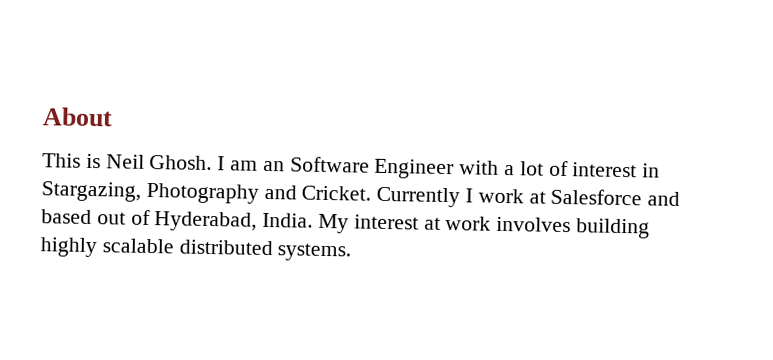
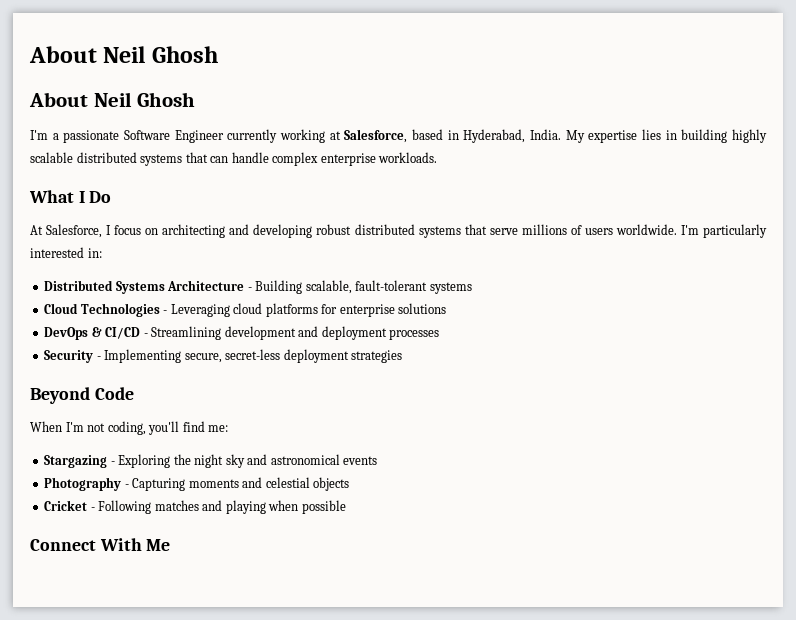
[42,107,113,127] [42,153,661,180] [41,181,681,208] [41,209,651,239] [40,237,352,262] About // This is Neil Ghosh. I am an Software Engineer with a lot of interest in Stargazing, Photography and Cricket. Currently I work at Salesforce and based out of Hyderabad, India. My interest at work involves building highly scalable distributed systems. -> [29,46,218,63] [29,92,196,107] [30,129,767,143] [30,152,438,166] [29,190,112,203] [30,224,767,238] [30,247,102,258] [44,280,472,294] [44,303,447,317] [44,326,440,340] [44,349,403,363] [30,387,134,404] [30,421,229,435] [44,454,378,468] [44,477,350,491] [44,500,346,514] [30,538,171,551] About Neil Ghosh // About Neil Ghosh // I'm a passionate Software Engineer currently working at Salesforce, based in Hyderabad, India. My expertise lies in building highly scalable distributed systems that can handle complex enterprise workloads. // What I Do // At Salesforce, I focus on architecting and developing robust distributed systems that serve millions of users worldwide. I'm particularly interested in: // Distributed Systems Architecture - Building scalable, fault-tolerant systems // Cloud Technologies - Leveraging cloud platforms for enterprise solutions // DevOps & CI/CD - Streamlining development and deployment processes // Security - Implementing secure, secret-less deployment strategies // Beyond Code // When I'm not coding, you'll find me: // Stargazing - Exploring the night sky and astronomical events // Photography - Capturing moments and celestial objects // Cricket - Following matches and playing when possible // Connect With Me

